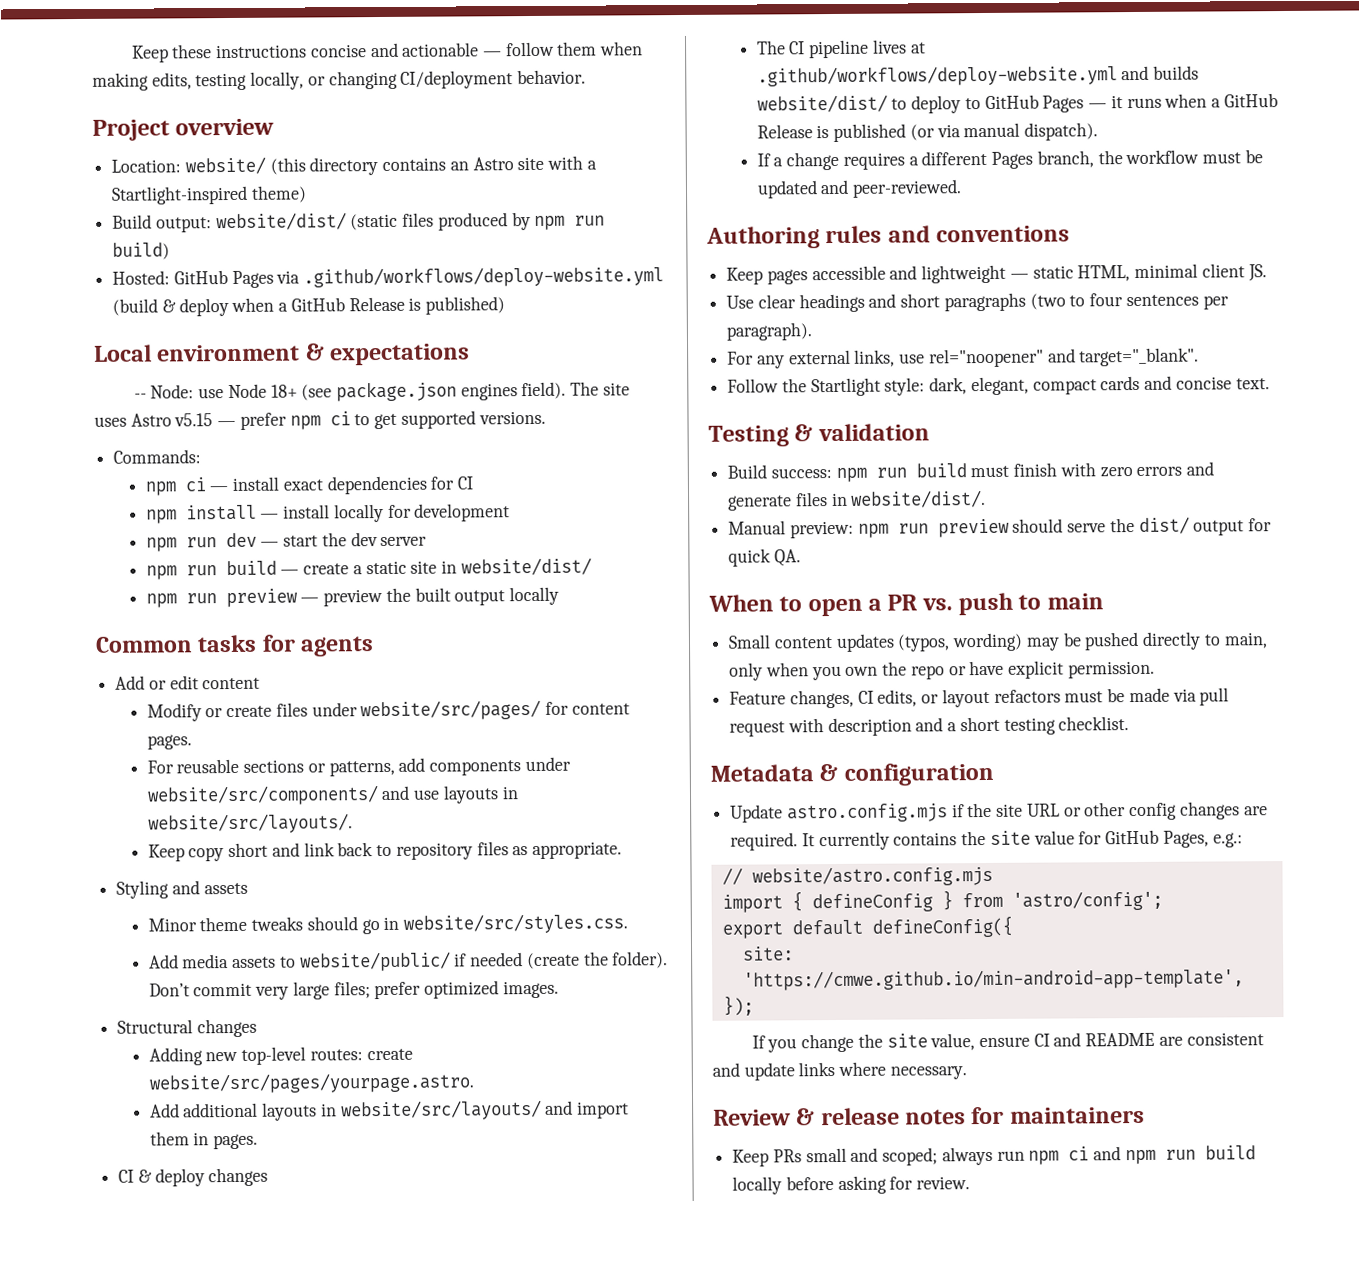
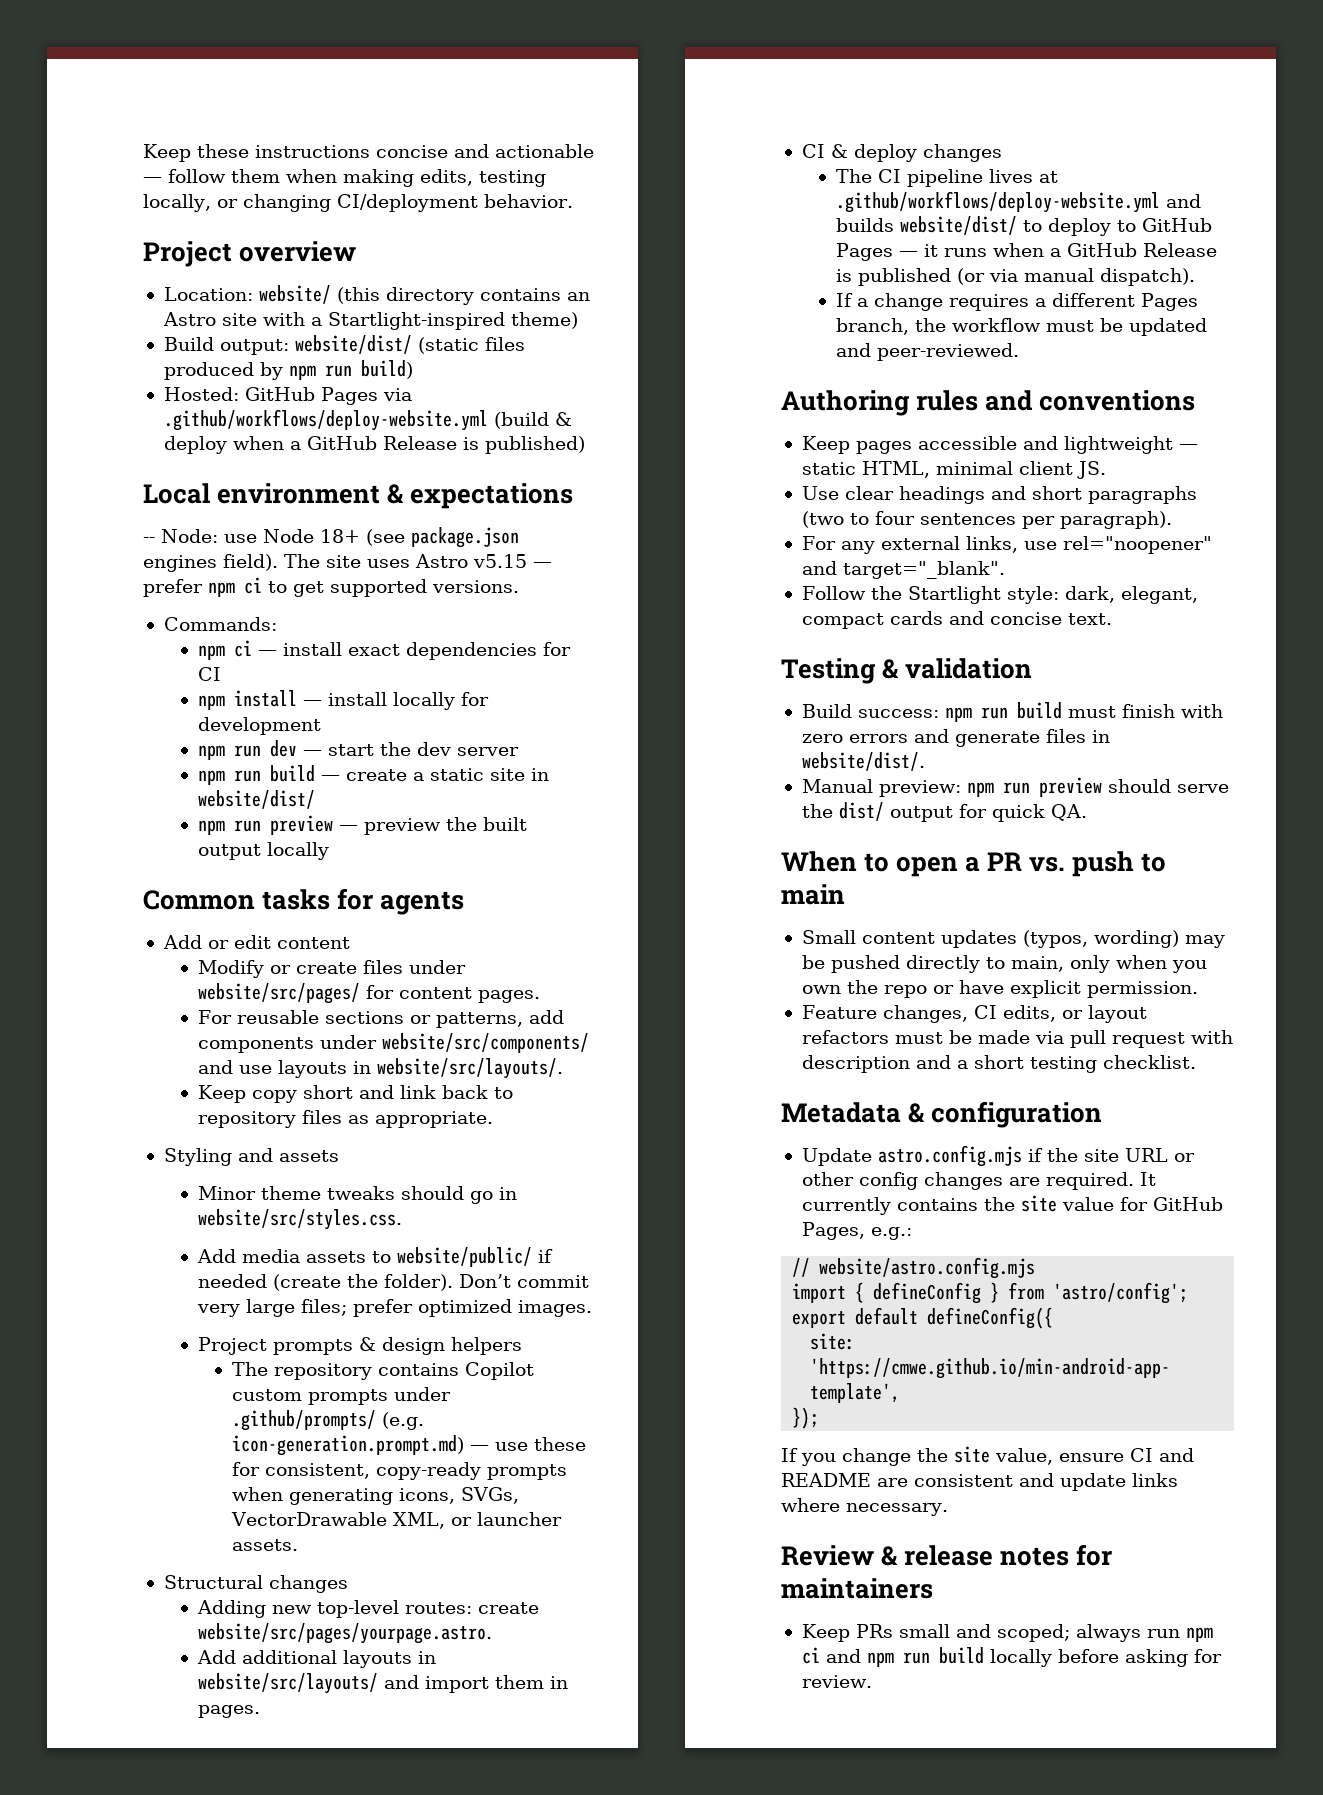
(559, 989) none -> [198,1337,523,1355] [232,1362,535,1380] [232,1387,452,1405] [232,1410,425,1431] [232,1435,587,1456] [232,1462,568,1480] [232,1487,520,1505] [231,1512,563,1529] [232,1539,299,1551] // Project prompts & design helpers // The repository contains Copilot custom prompts under .github/prompts/ (e.g. icon-generation.prompt.md) — use these for consistent, copy-ready prompts when generating icons, SVGs, VectorDrawable XML, or launcher assets.

